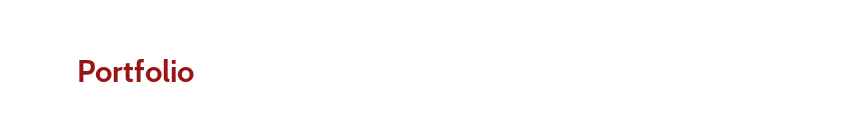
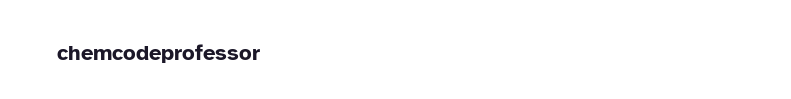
[77,59,194,82] Portfolio -> [57,44,260,63] chemcodeprofessor

